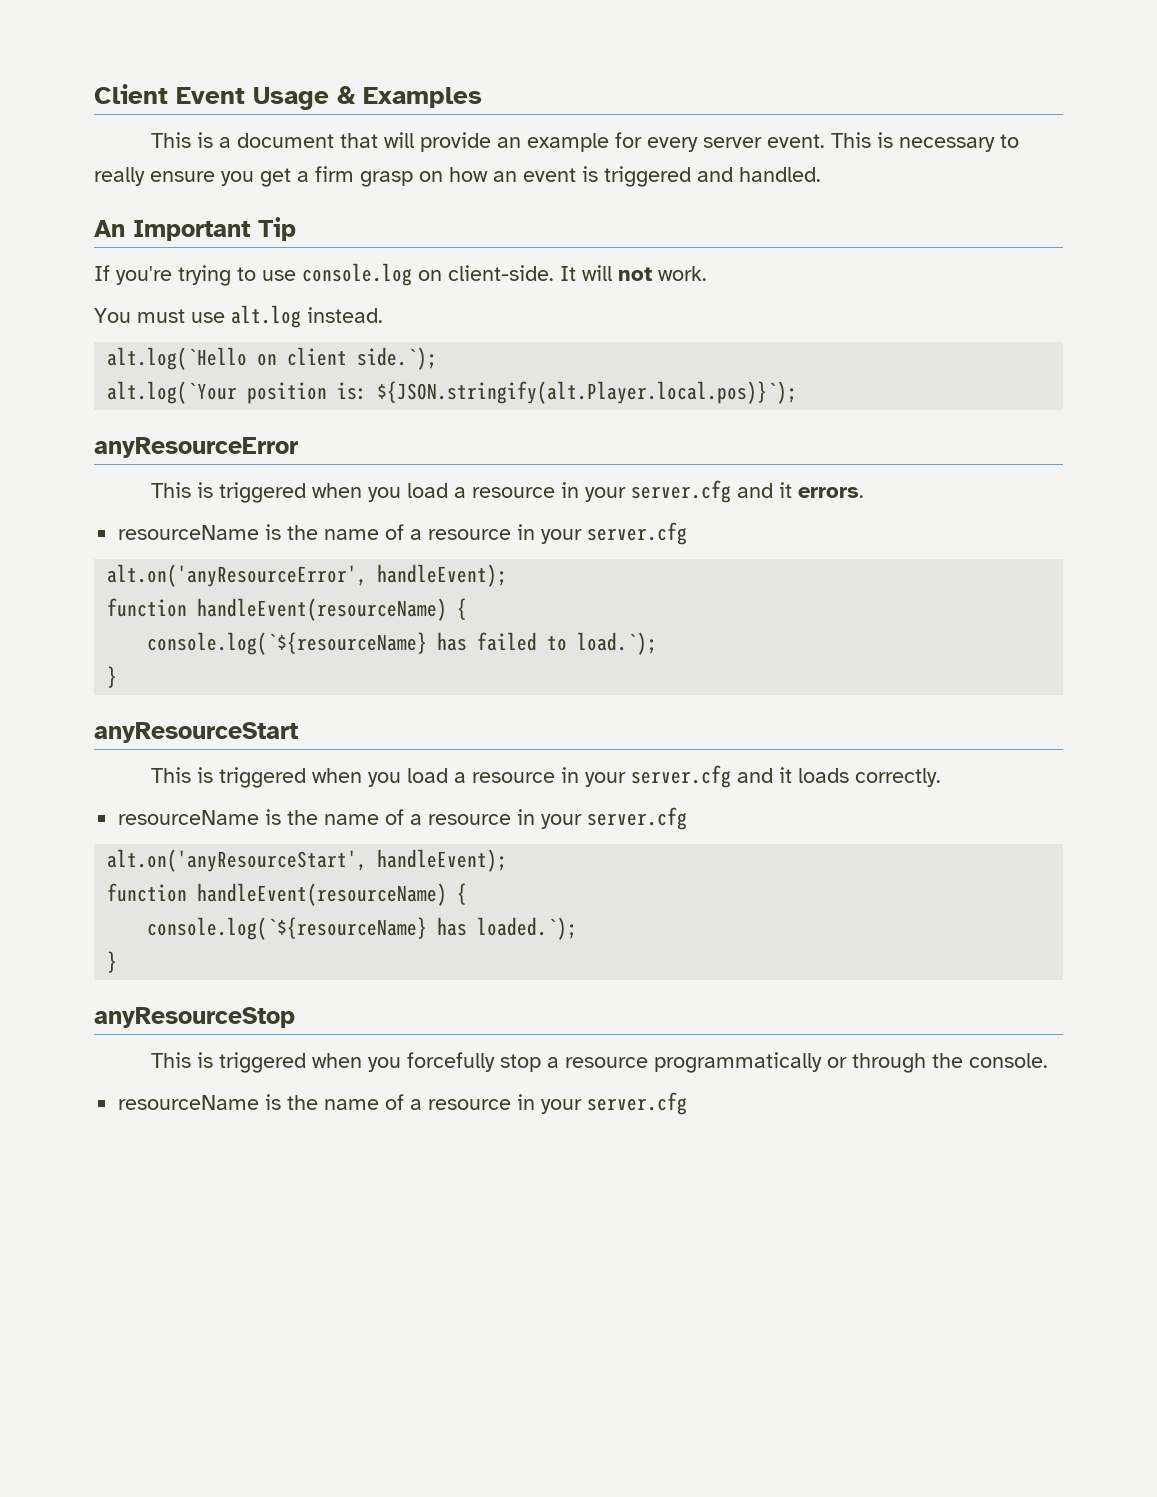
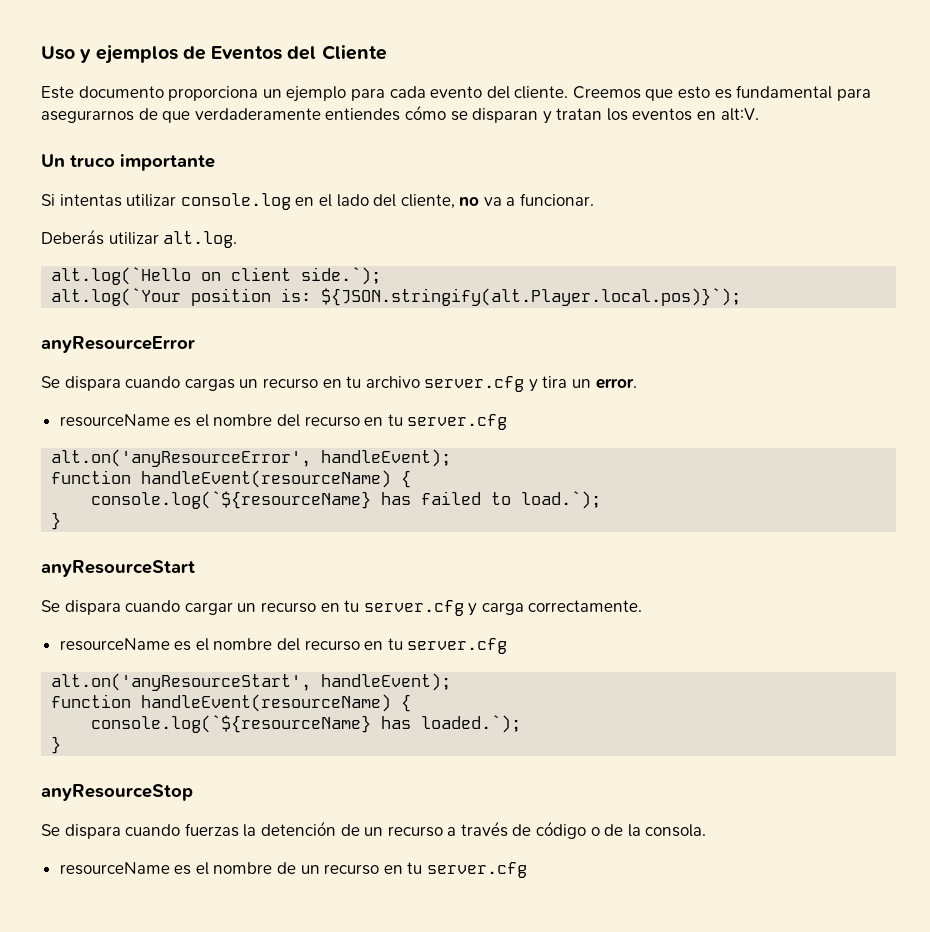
[94,84,482,110] [150,132,1019,152] [94,166,821,187] [94,217,296,241] [94,263,707,286] [94,305,383,328] Client Event Usage & Examples // This is a document that will provide an example for every server event. This is necessary to really ensure you get a firm grasp on how an event is triggered and handled. // An Important Tip // If you're trying to use console.log on client-side. It will not work. // You must use alt.log instead. -> [41,45,387,64] [41,85,871,102] [41,105,759,124] [41,154,215,171] [41,193,595,210] [41,229,238,248] Uso y ejemplos de Eventos del Cliente // Este documento proporciona un ejemplo para cada evento del cliente. Creemos que esto es fundamental para asegurarnos de que verdaderamente entiendes cómo se disparan y tratan los eventos en alt:V. // Un truco importante // Si intentas utilizar console.log en el lado del cliente, no va a funcionar. // Deberás utilizar alt.log.
[150,480,864,503] [118,524,583,544] This is triggered when you load a resource in your server.cfg and it errors. // resourceName is the name of a resource in your -> [41,376,637,392] [59,414,403,427] Se dispara cuando cargas un recurso en tu archivo server.cfg y tira un error. // resourceName es el nombre del recurso en tu
[150,765,941,788] [118,809,583,829] This is triggered when you load a resource in your server.cfg and it loads correctly. // resourceName is the name of a resource in your -> [41,600,643,616] [59,638,403,651] Se dispara cuando cargar un recurso en tu server.cfg y carga correctamente. // resourceName es el nombre del recurso en tu
[150,1052,1048,1073] [118,1094,583,1114] This is triggered when you forcefully stop a resource programmatically or through the console. // resourceName is the name of a resource in your -> [41,821,707,839] [59,862,423,875] Se dispara cuando fuerzas la detención de un recurso a través de código o de la consola. // resourceName es el nombre de un recurso en tu

